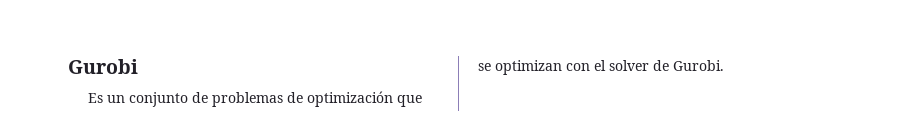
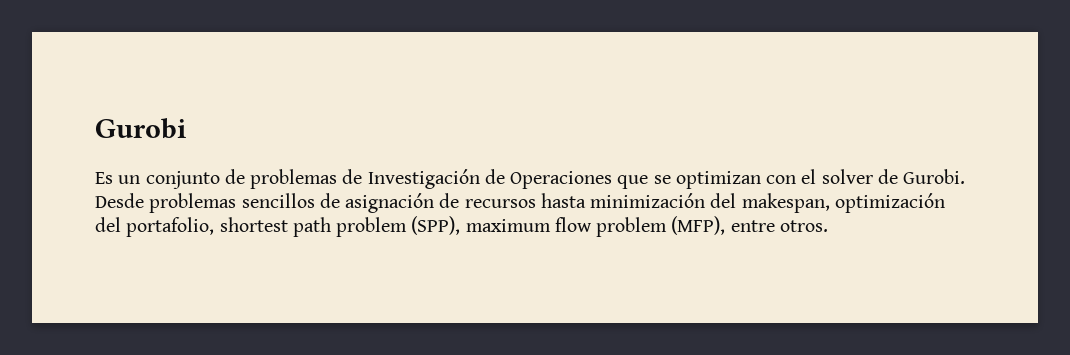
[307,91,394,107] optimización -> [367,169,613,189] Investigación de Operaciones
(724, 65) none -> [95,193,945,213] [95,216,828,237] Desde problemas sencillos de asignación de recursos hasta minimización del makespan, optimización del portafolio, shortest path problem (SPP), maximum flow problem (MFP), entre otros.

